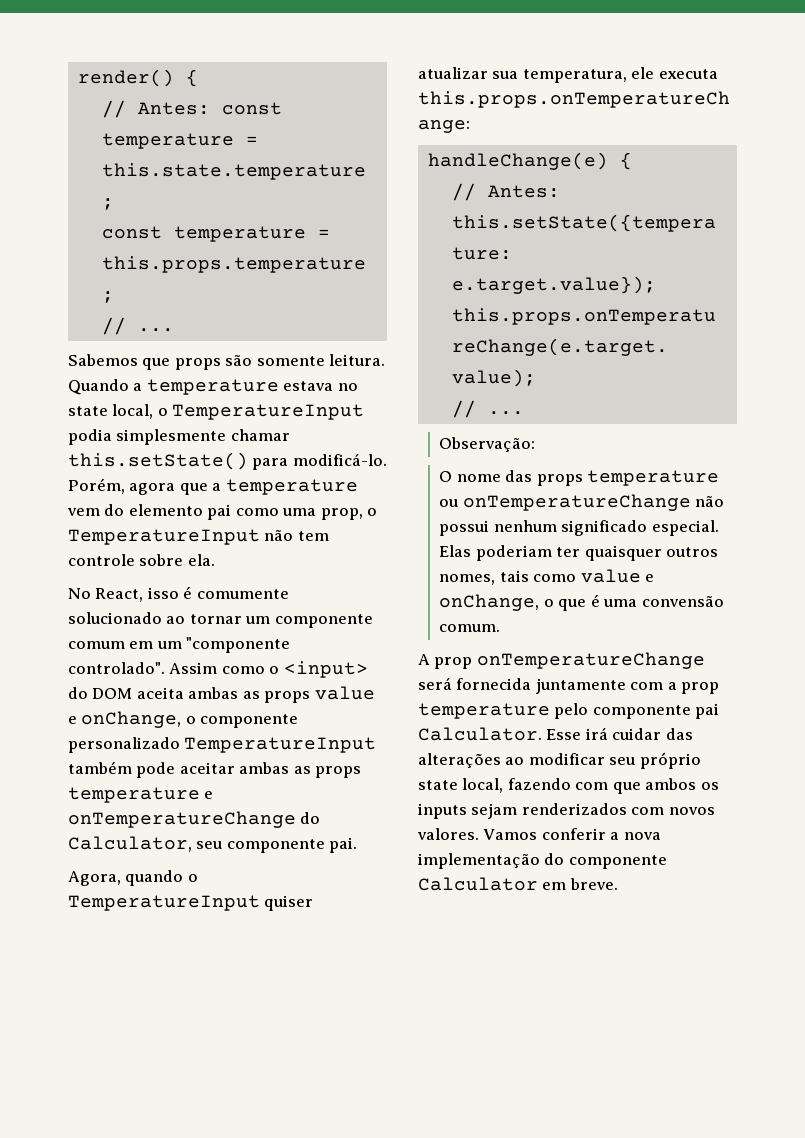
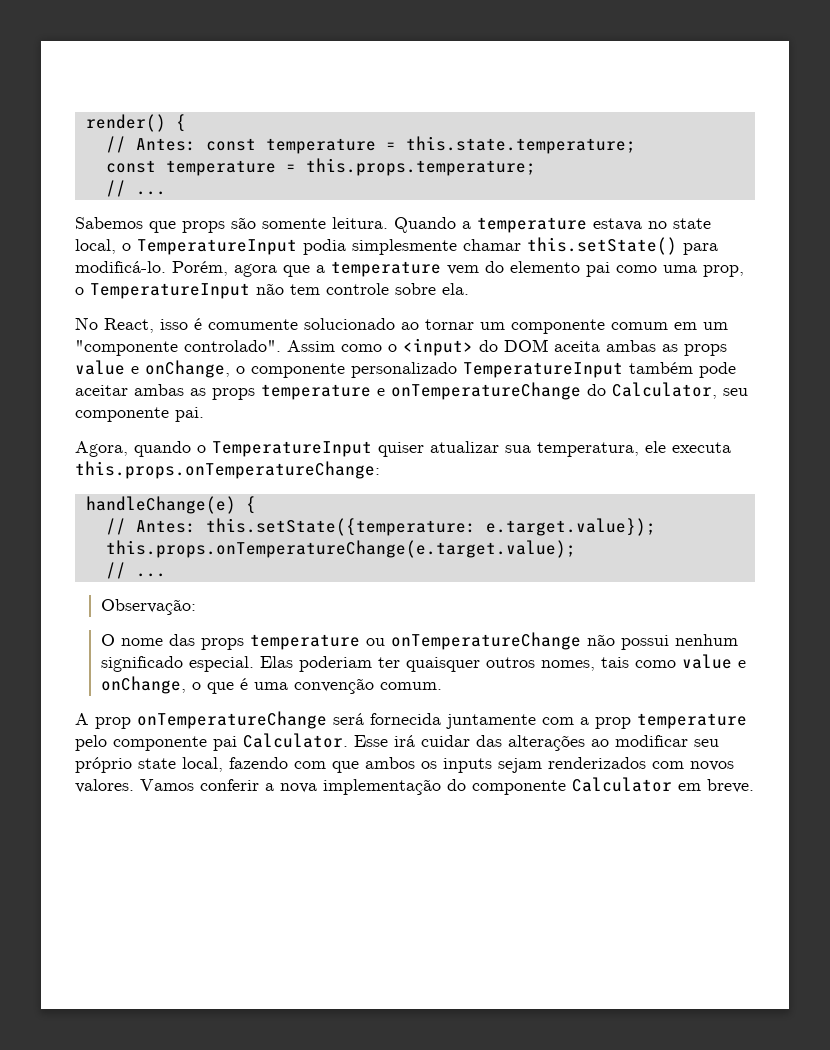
[641,596,724,607] convensão -> [294,678,375,694] convenção

